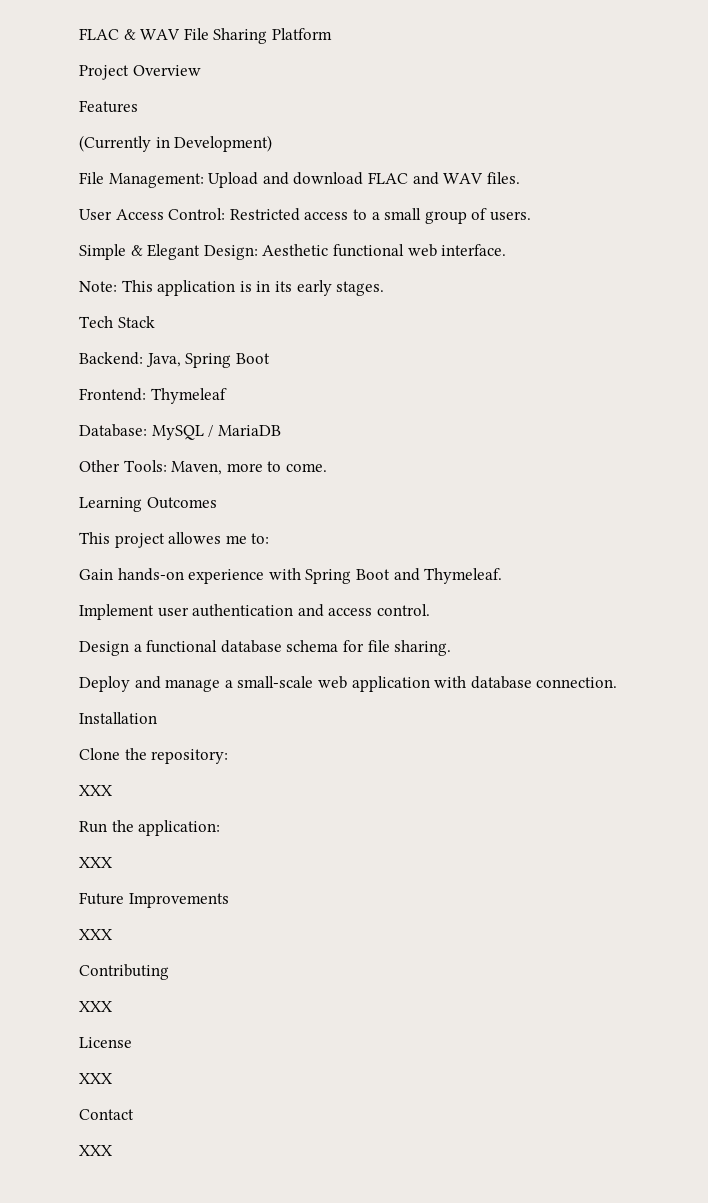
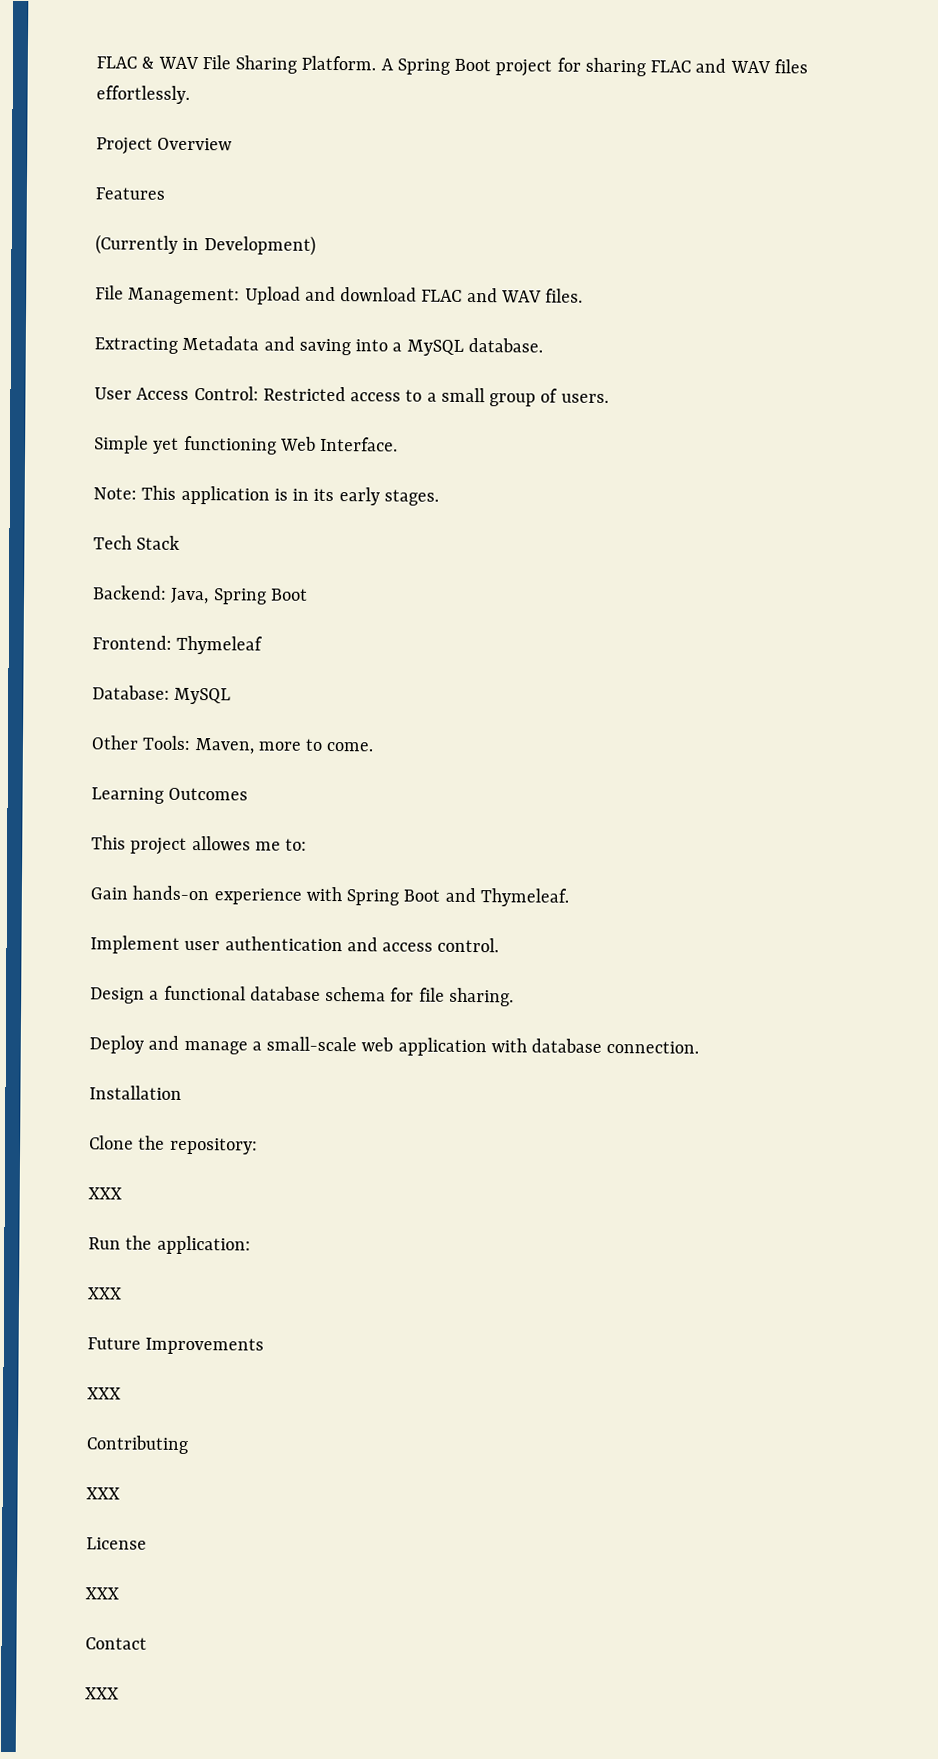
[271,28,332,40] Platform -> [301,55,808,77] [96,85,190,104] Platform. A Spring Boot project for sharing FLAC and WAV files effortlessly.
(520, 178) none -> [94,335,543,356] // Extracting Metadata and saving into a MySQL database.
[130,244,507,260] & Elegant Design: Aesthetic functional web interface. -> [153,435,399,455] yet functioning Web Interface.
[208,425,281,437] / MariaDB -> (232, 696) none

